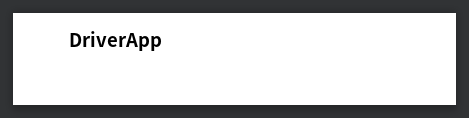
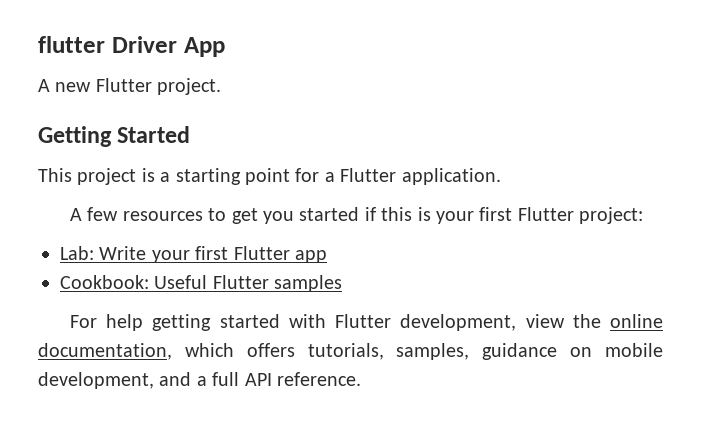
[69,31,162,51] DriverApp -> [38,36,225,57] [38,78,222,95] [38,126,191,147] [38,168,501,185] [70,207,644,224] [60,246,327,263] [60,275,343,292] [70,314,663,331] [38,343,664,360] [38,372,361,389] flutter Driver App // A new Flutter project. // Getting Started // This project is a starting point for a Flutter application. // A few resources to get you started if this is your first Flutter project: // Lab: Write your first Flutter app // Cookbook: Useful Flutter samples // For help getting started with Flutter development, view the online documentation, which offers tutorials, samples, guidance on mobile development, and a full API reference.

